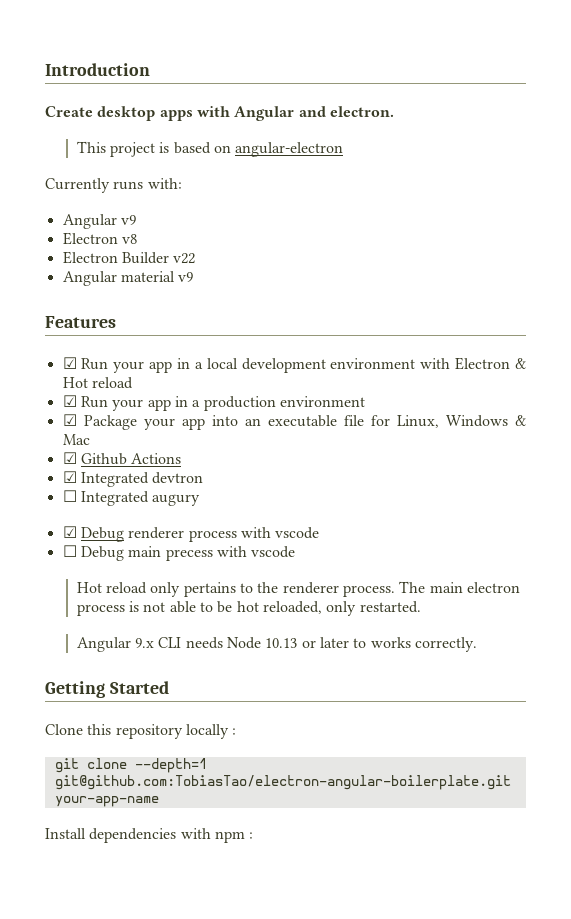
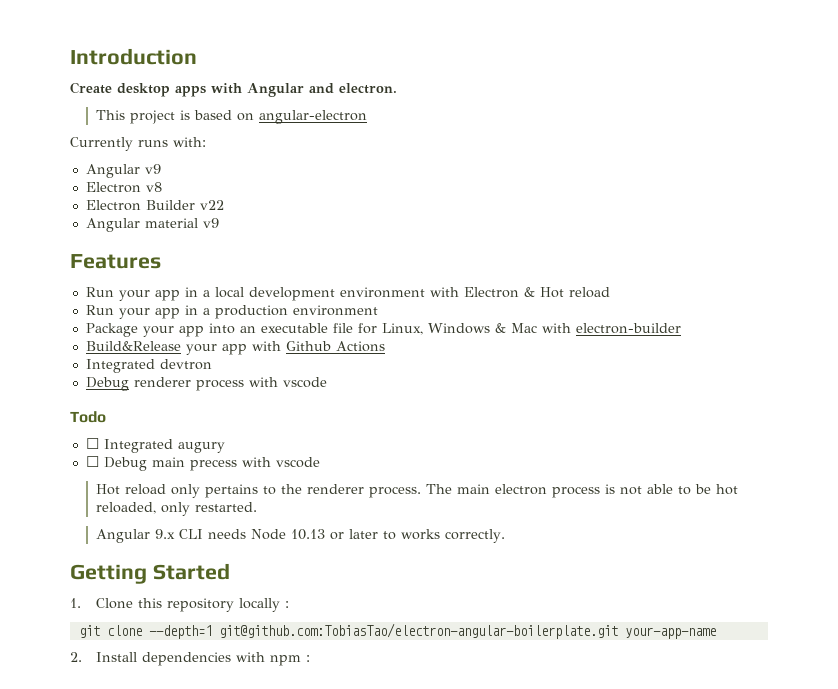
[62,357,77,369] ☑ -> (161, 261) none
[62,395,77,407] ☑ -> (610, 292) none
[62,414,77,426] ☑ -> (378, 310) none
[62,452,77,464] // ☑ -> [541,323,681,334] [85,341,281,355] with electron-builder // Build&Release your app with
[62,471,77,483] ☑ -> (385, 346) none
[62,490,201,506] [62,526,77,538] ☐ Integrated augury // ☑ -> (212, 364) none
(320, 533) none -> [70,411,106,423] [85,438,225,453] // Todo // ☐ Integrated augury
(169, 687) none -> [70,598,81,608] 1.
(159, 801) none -> [70,652,82,662] 2.

